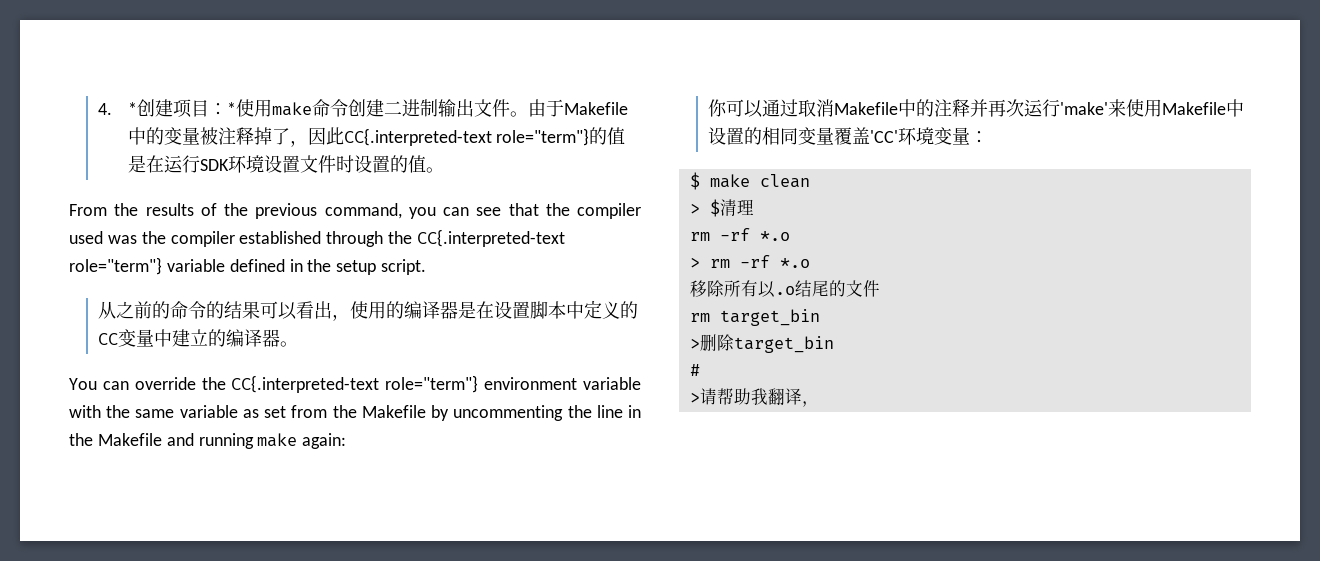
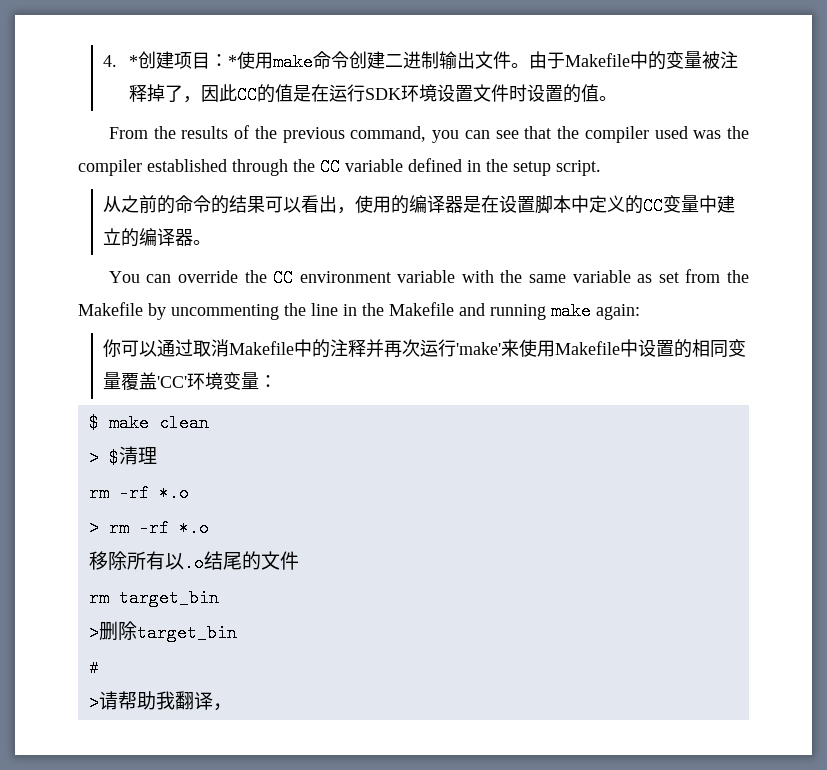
[343,128,590,146] CC{.interpreted-text role="term"} -> [236,86,257,104] CC
[417,229,566,247] [69,257,162,275] CC{.interpreted-text role="term"} -> [320,158,340,176] CC
[231,375,479,393] CC{.interpreted-text role="term"} -> [273,269,294,287] CC

